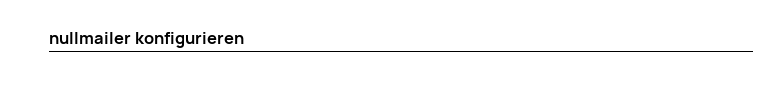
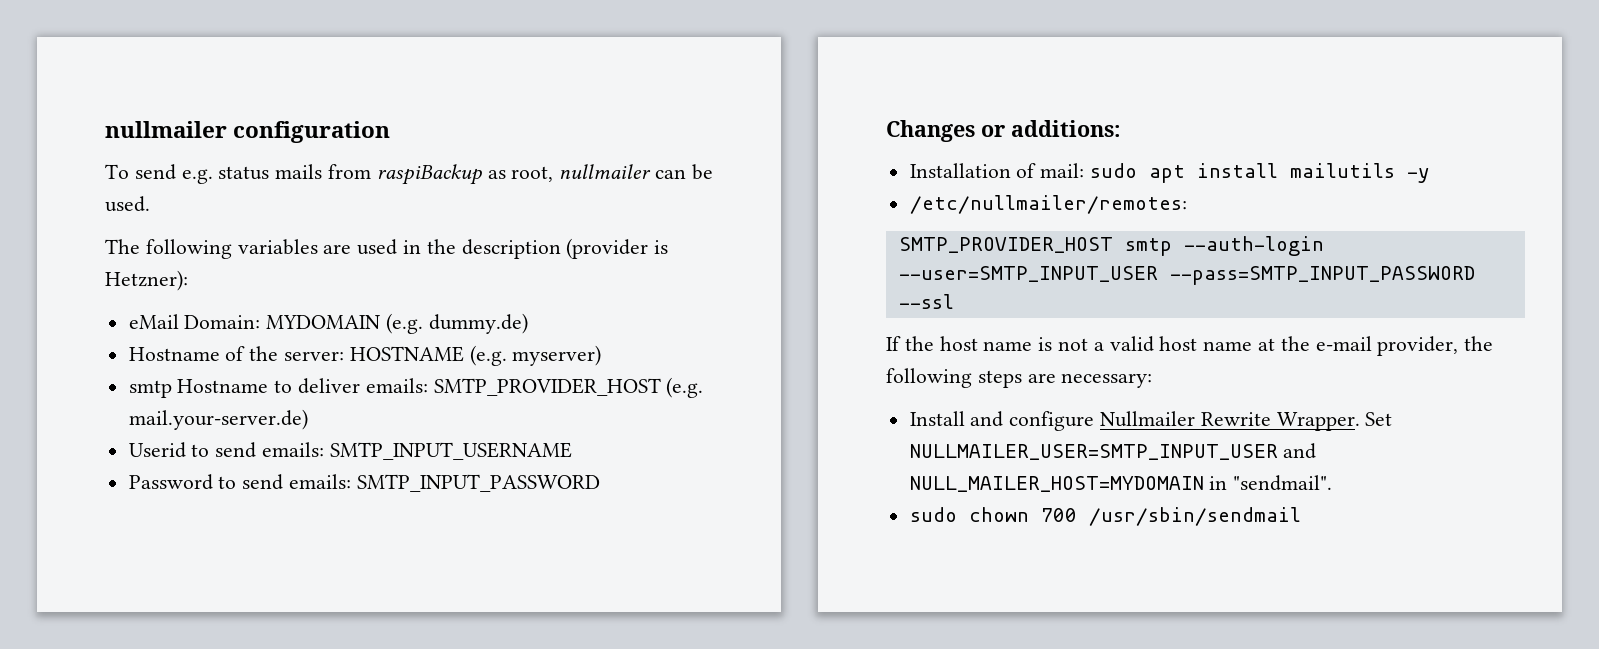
[49,32,245,48] nullmailer konfigurieren -> [105,121,391,143] [105,164,713,185] [105,196,150,212] [105,238,669,259] [105,270,188,291] [128,313,528,334] [128,345,602,366] [128,377,704,398] [128,409,308,430] [128,442,572,460] [128,474,600,492] [886,120,1121,142] [909,163,1431,183] [909,195,1187,214] [898,236,1324,256] [898,266,1475,285] [898,294,954,309] [886,336,1494,356] [886,368,1153,388] [909,411,1393,431] [909,443,1317,460] [909,475,1333,492] [909,507,1301,526] nullmailer configuration // To send e.g. status mails from raspiBackup as root, nullmailer can be used. // The following variables are used in the description (provider is Hetzner): // eMail Domain: MYDOMAIN (e.g. dummy.de) // Hostname of the server: HOSTNAME (e.g. myserver) // smtp Hostname to deliver emails: SMTP_PROVIDER_HOST (e.g. mail.your-server.de) // Userid to send emails: SMTP_INPUT_USERNAME // Password to send emails: SMTP_INPUT_PASSWORD // Changes or additions: // Installation of mail: sudo apt install mailutils -y // /etc/nullmailer/remotes: // SMTP_PROVIDER_HOST smtp --auth-login --user=SMTP_INPUT_USER --pass=SMTP_INPUT_PASSWORD --ssl // If the host name is not a valid host name at the e-mail provider, the following steps are necessary: // Install and configure Nullmailer Rewrite Wrapper. Set NULLMAILER_USER=SMTP_INPUT_USER and NULL_MAILER_HOST=MYDOMAIN in "sendmail". // sudo chown 700 /usr/sbin/sendmail

